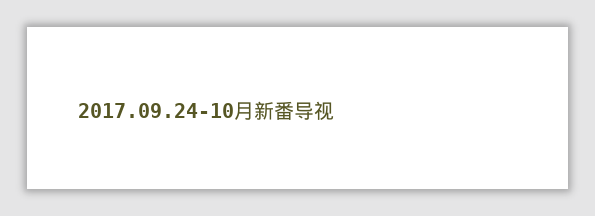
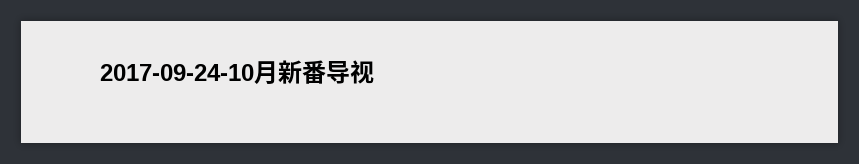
[78,103,234,118] 2017.09.24-10 -> [100,64,254,81] 2017-09-24-10

